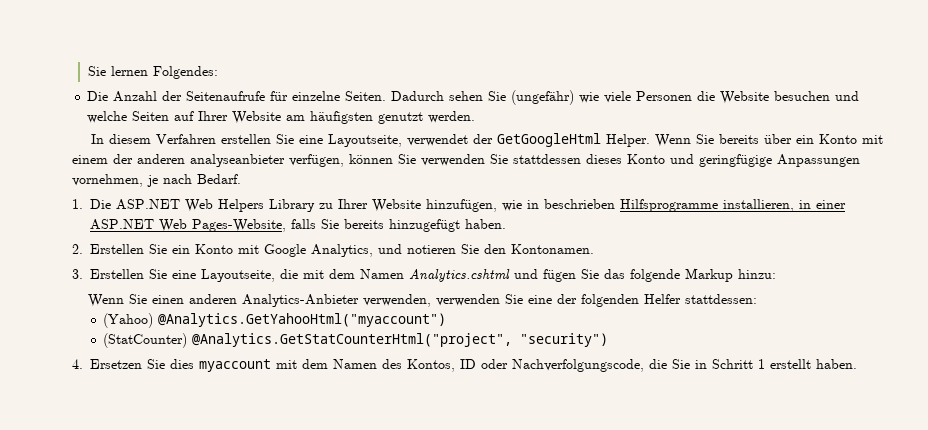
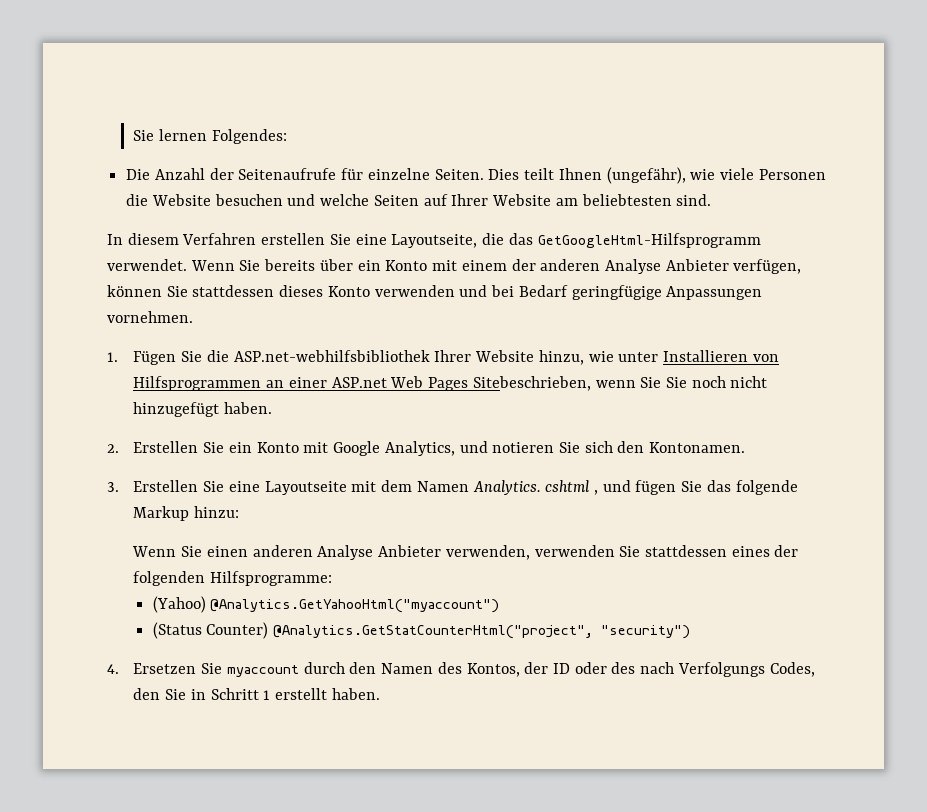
[391,90,575,105] Dadurch sehen Sie (ungefähr) -> [488,167,686,184] Dies teilt Ihnen (ungefähr),
[310,111,476,124] häufigsten genutzt werden. -> [581,194,712,206] beliebtesten sind.
[407,133,651,147] verwendet der GetGoogleHtml Helper. -> [482,233,761,248] [107,259,187,271] die das GetGoogleHtml-Hilfsprogramm verwendet.
[190,154,285,167] analyseanbieter -> [604,259,729,274] Analyse Anbieter
[421,154,508,166] verwenden Sie -> (188, 291) none
[670,154,860,167] [72,174,241,187] [72,199,846,212] [90,219,384,232] und geringfügige Anpassungen vornehmen, je nach Bedarf. // 1. Die ASP.NET Web Helpers Library zu Ihrer Website hinzufügen, wie in beschrieben Hilfsprogramme installieren, in einer ASP.NET Web Pages-Website, falls Sie bereits -> [374,285,763,300] [107,311,193,323] [107,350,779,365] [133,376,768,391] verwenden und bei Bedarf geringfügige Anpassungen vornehmen. // 1. Fügen Sie die ASP.net-webhilfsbibliothek Ihrer Website hinzu, wie unter Installieren von Hilfsprogrammen an einer ASP.net Web Pages Sitebeschrieben, wenn Sie Sie noch nicht
(479, 249) none -> [584,441,613,453] sich
[201,269,510,282] Layoutseite, die mit dem Namen Analytics.cshtml -> [264,480,598,495] Layoutseite mit dem Namen Analytics. cshtml ,
[242,294,360,307] Analytics-Anbieter -> [317,545,442,560] Analyse Anbieter
[528,294,758,307] eine der folgenden Helfer stattdessen: -> [644,545,799,557] [133,571,333,586] stattdessen eines der folgenden Hilfsprogramme:
[103,333,188,348] (StatCounter) -> [152,622,269,639] (Status Counter)
[170,359,328,372] dies myaccount mit dem -> [226,662,377,677] myaccount durch den
(455, 365) none -> [524,662,549,674] der
[512,359,667,372] Nachverfolgungscode, die -> [611,662,815,677] [133,688,161,700] des nach Verfolgungs Codes, den

